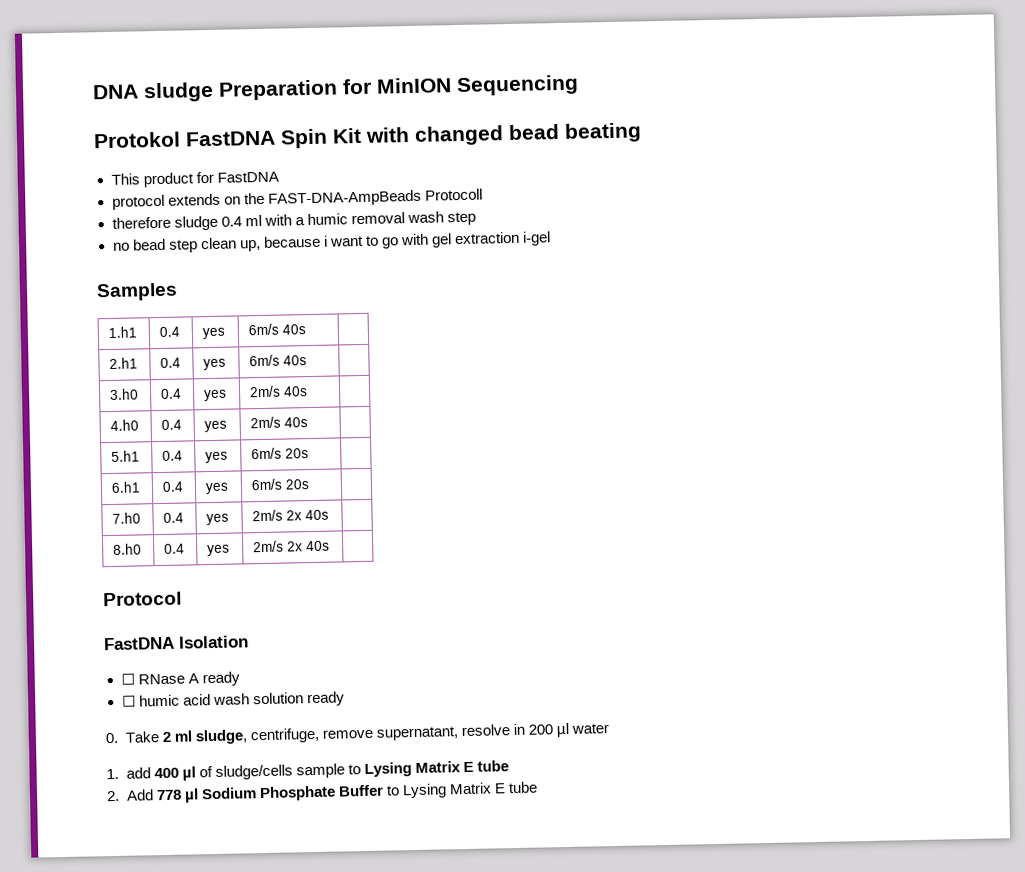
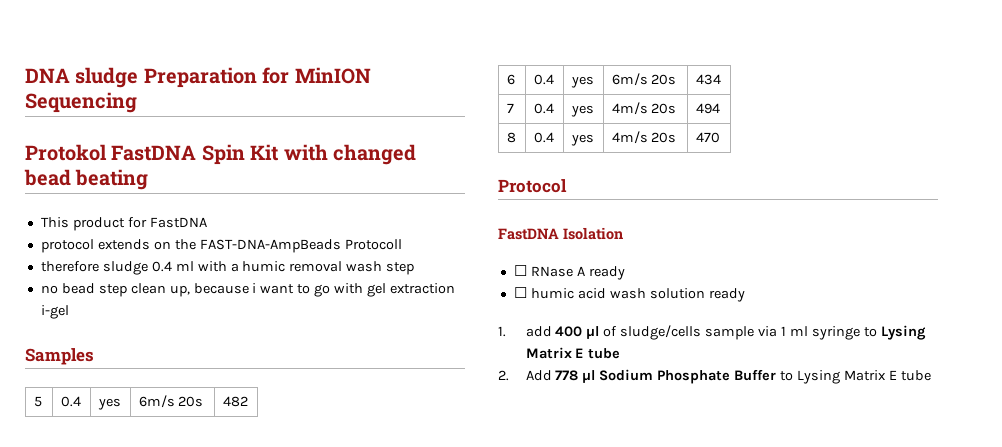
[108,326,138,339] [159,326,181,337] [202,327,227,340] [248,323,307,336] [109,357,139,370] [160,357,182,368] [203,358,227,371] [249,354,308,367] [109,388,140,400] [160,388,183,399] [204,389,228,402] [249,385,309,398] [110,419,140,431] [161,419,183,430] [204,420,228,433] [250,416,309,429] [111,450,141,462] [162,450,184,461] [205,451,229,464] [251,447,310,460] [111,481,142,493] [162,481,185,492] [205,482,230,495] [251,478,311,491] [112,512,142,524] [163,512,185,523] [206,513,230,526] [252,509,330,522] [113,543,143,555] [164,543,186,554] [207,544,231,557] [253,540,331,553] 1.h1 | 0.4 | yes | 6m/s 40s | // 2.h1 | 0.4 | yes | 6m/s 40s | // 3.h0 | 0.4 | yes | 2m/s 40s | // 4.h0 | 0.4 | yes | 2m/s 40s | // 5.h1 | 0.4 | yes | 6m/s 20s | // 6.h1 | 0.4 | yes | 6m/s 20s | // 7.h0 | 0.4 | yes | 2m/s 2x 40s | // 8.h0 | 0.4 | yes | 2m/s 2x 40s | -> [33,396,42,407] [60,396,81,407] [97,398,121,410] [138,395,204,408] [222,396,248,407] [506,74,515,85] [533,74,554,85] [570,76,594,88] [611,73,677,86] [695,74,721,85] [506,103,514,113] [533,103,554,114] [570,105,594,117] [611,102,677,115] [695,103,720,114] [506,132,516,143] [533,132,554,143] [570,134,594,146] [611,131,677,144] [695,132,720,143] 5 | 0.4 | yes | 6m/s 20s | 482 // 6 | 0.4 | yes | 6m/s 20s | 434 // 7 | 0.4 | yes | 4m/s 20s | 494 // 8 | 0.4 | yes | 4m/s 20s | 470
[105,722,610,745] // 0. Take 2 ml sludge, centrifuge, remove supernatant, resolve in 200 µl water -> (745, 295) none
(345, 771) none -> [758,326,860,340] via 1 ml syringe

